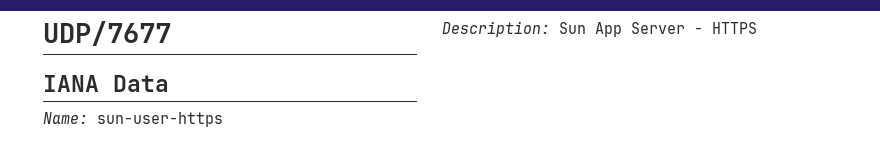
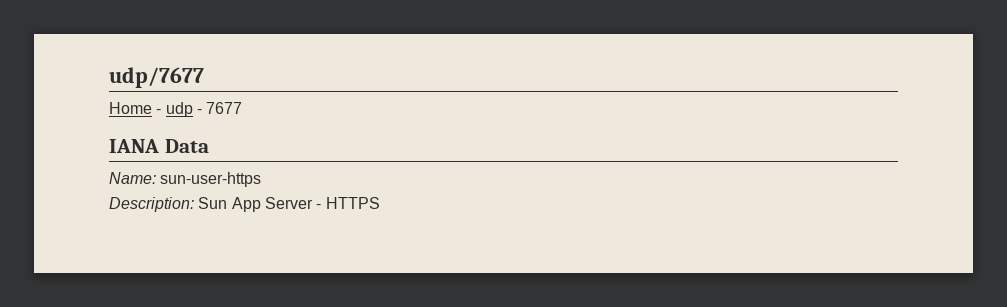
[43,21,171,46] UDP/7677 -> [109,67,204,88] [109,102,243,117] udp/7677 // Home - udp - 7677

